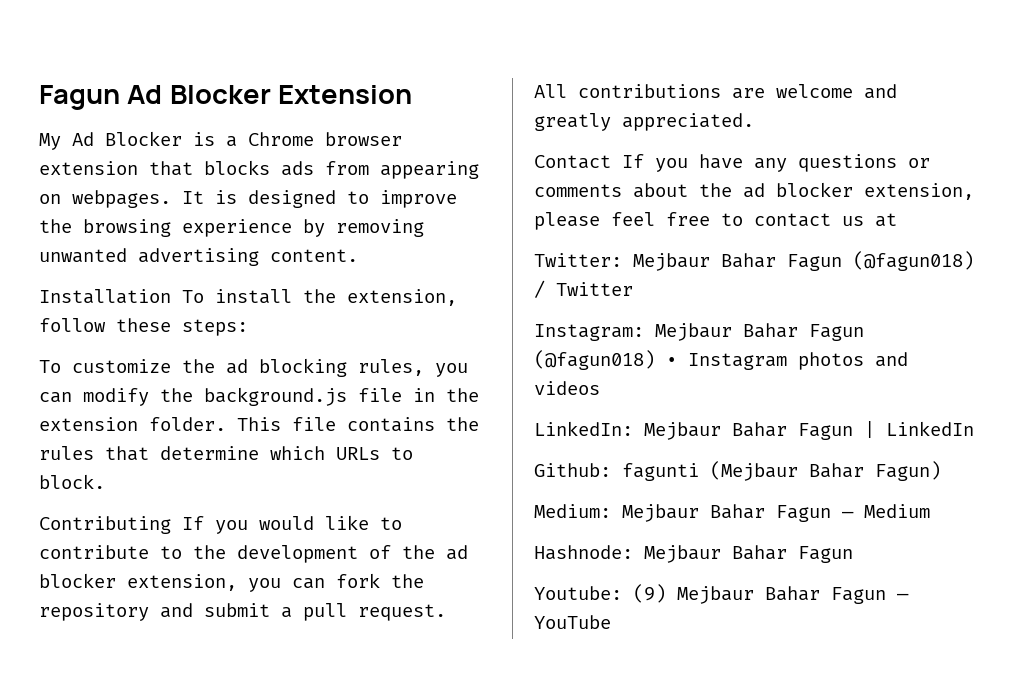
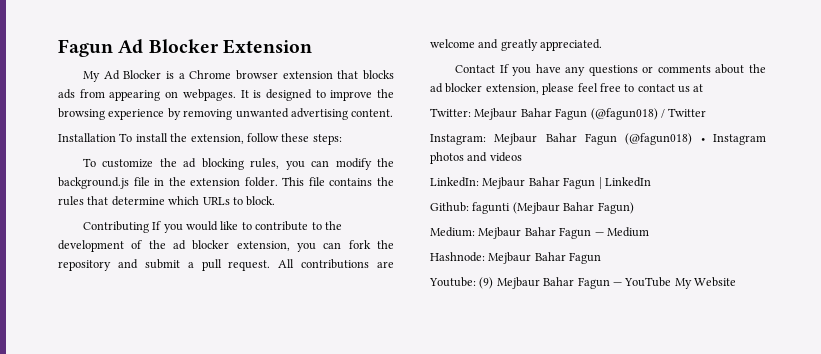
(611, 622) none -> [674,277,736,289] My Website

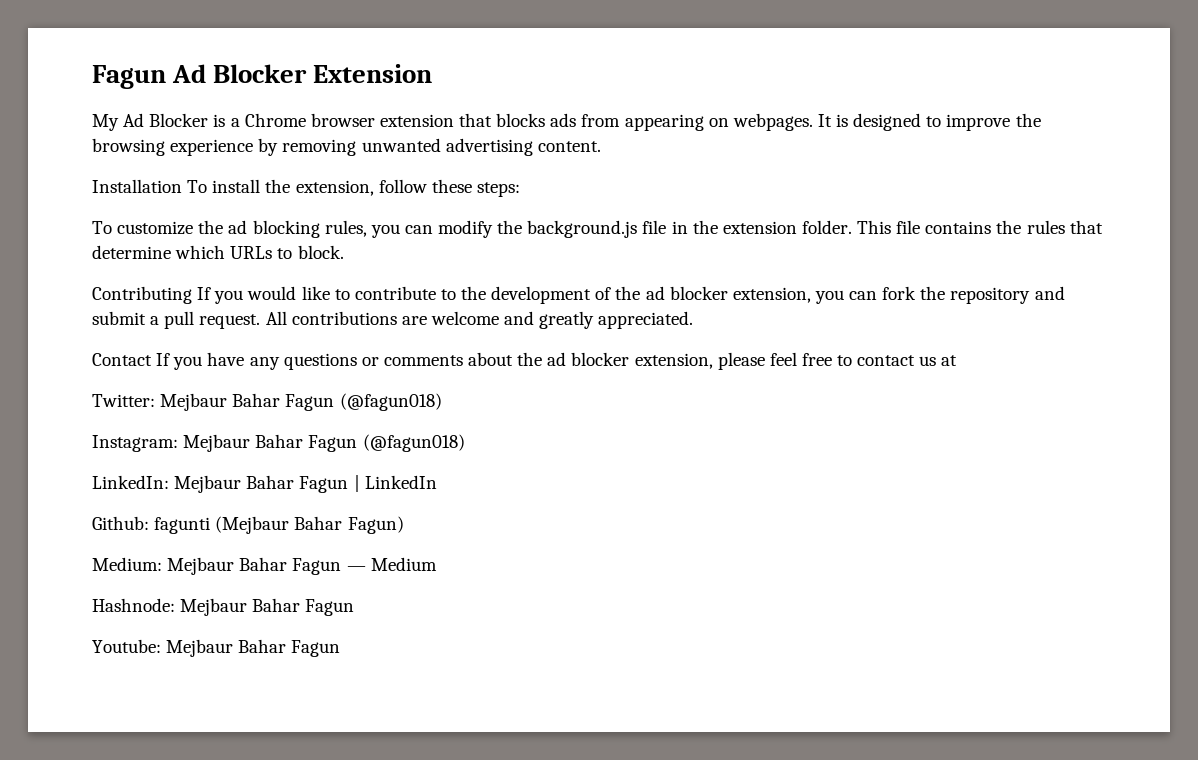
[660,108,707,118] / Twitter -> (442, 402) none
[700,134,766,145] [430,152,522,164] • Instagram photos and videos -> (465, 443) none
[479,277,736,289] (9) Mejbaur Bahar Fagun — YouTube My Website -> [166,639,341,657] Mejbaur Bahar Fagun

